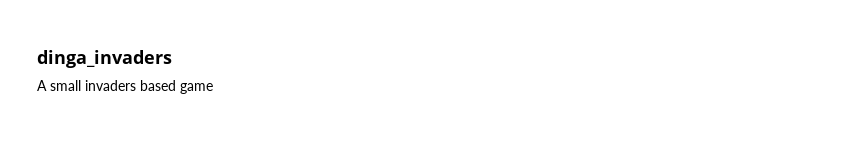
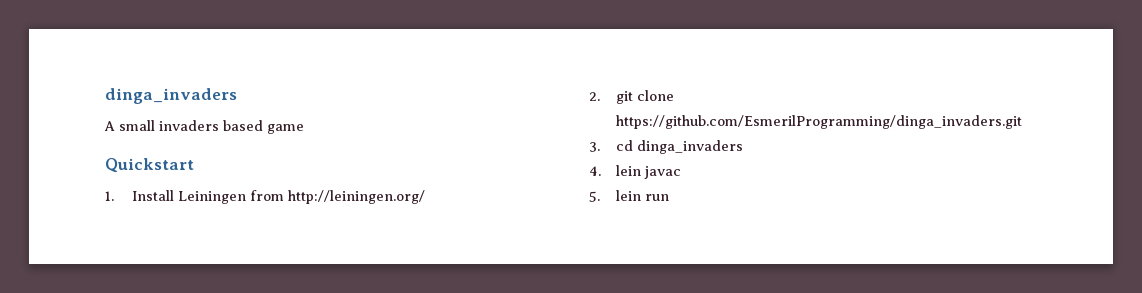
(213, 88) none -> [105,158,194,173] [105,190,426,204] [589,90,675,104] [616,115,1023,129] [589,140,744,154] [589,165,682,179] [589,190,670,202] // Quickstart // 1. Install Leiningen from http://leiningen.org/ // 2. git clone https://github.com/EsmerilProgramming/dinga_invaders.git // 3. cd dinga_invaders // 4. lein javac // 5. lein run

